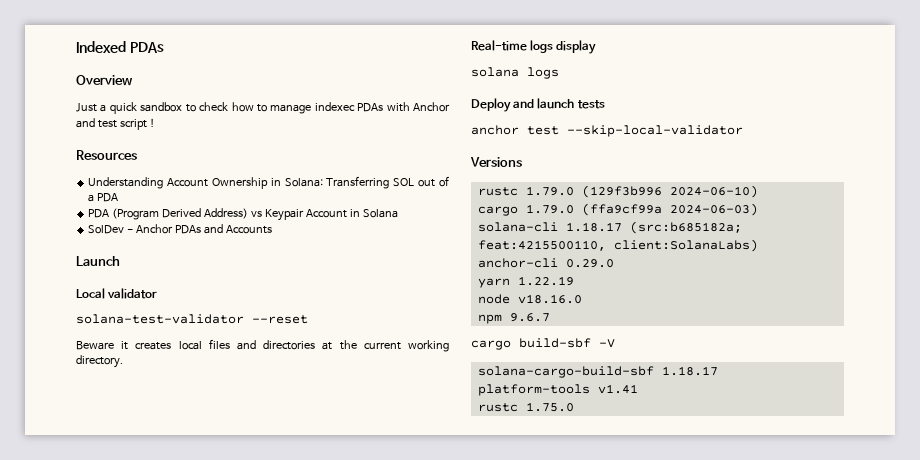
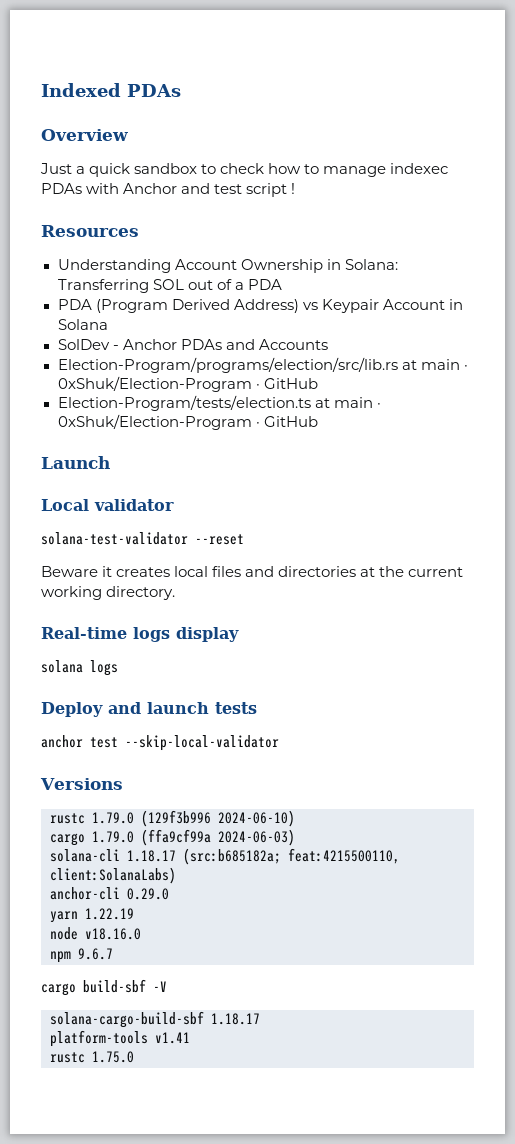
(272, 229) none -> [57,357,468,373] [57,376,318,392] [57,395,381,411] [57,414,318,430] // Election-Program/programs/election/src/lib.rs at main · 0xShuk/Election-Program · GitHub // Election-Program/tests/election.ts at main · 0xShuk/Election-Program · GitHub

